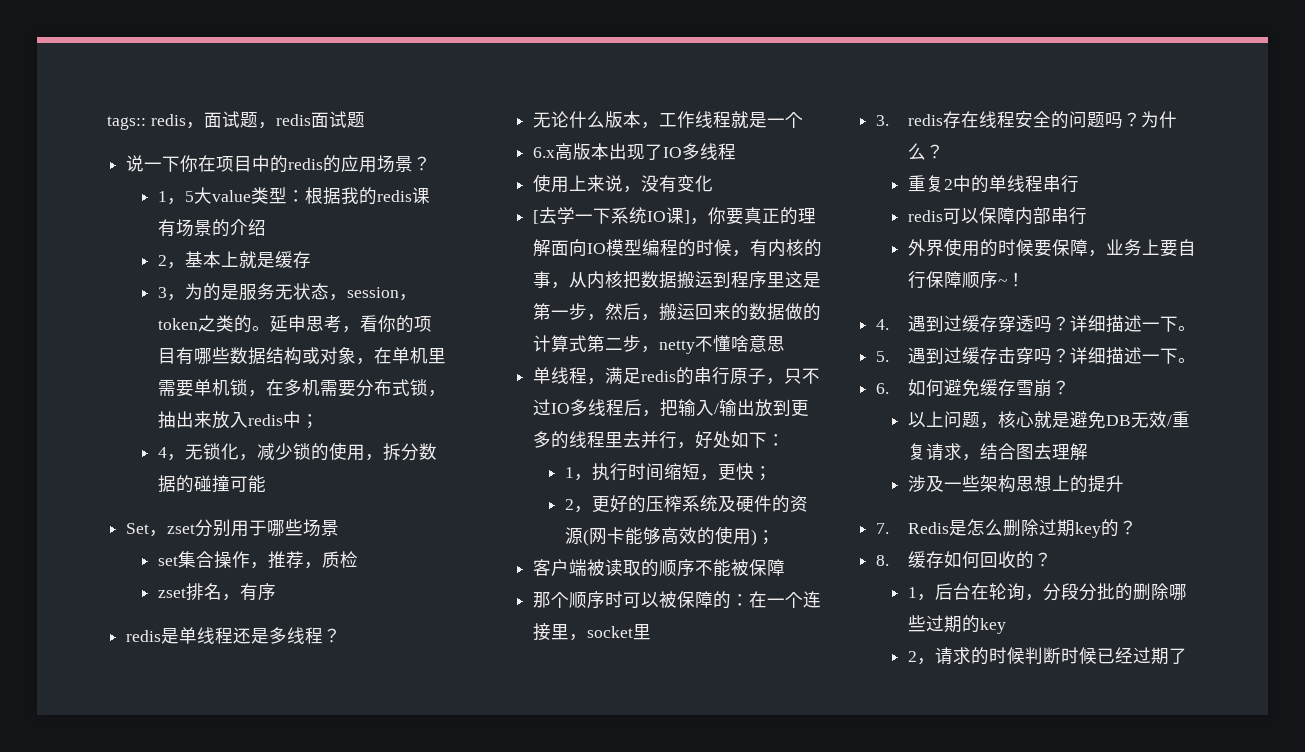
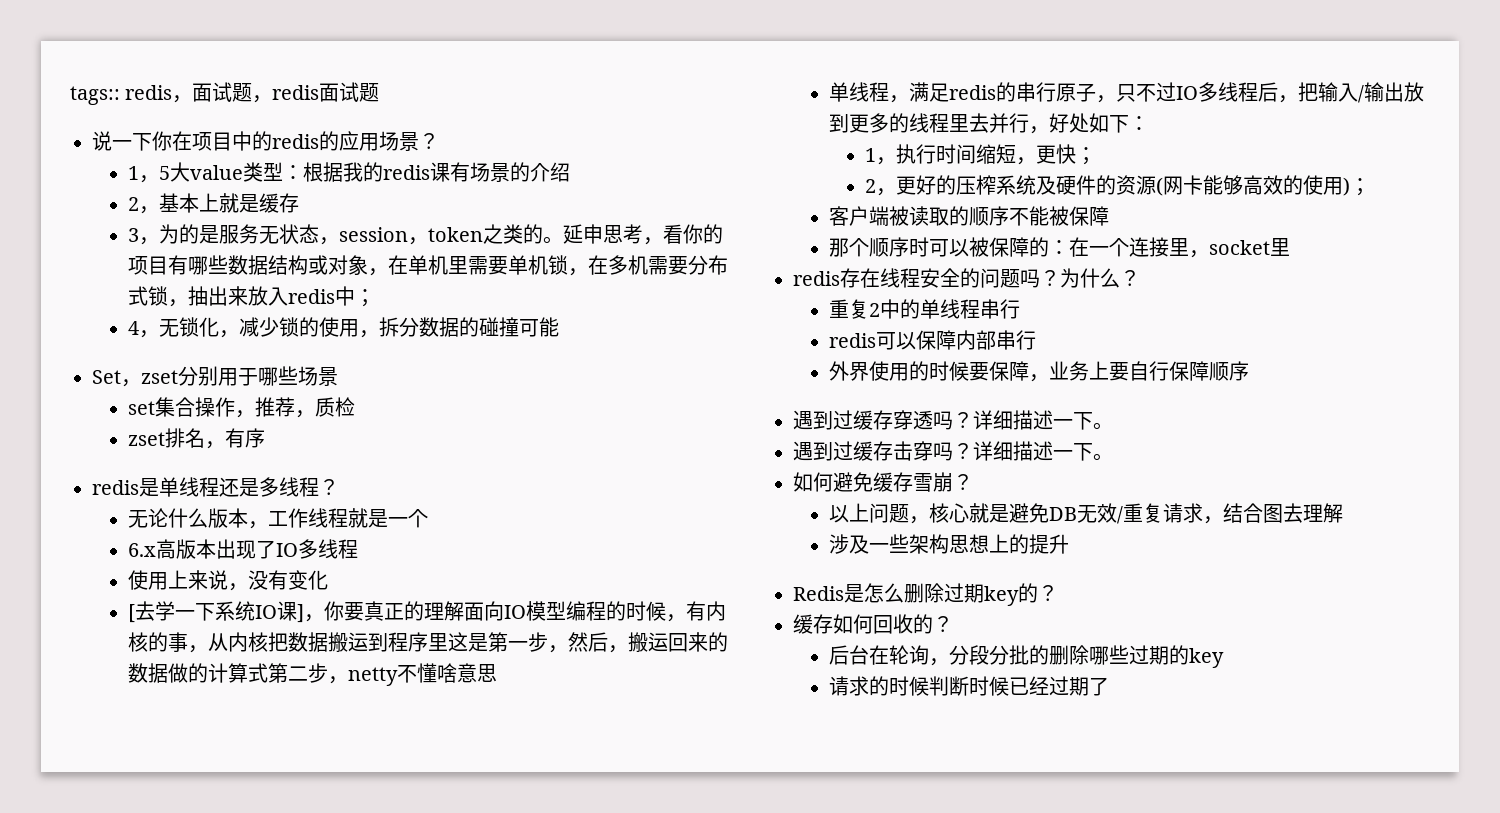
[876,115,890,126] 3. -> (1290, 247) none
[998,272,1026,287] [876,319,890,330] ~！ // 4. -> (1249, 371) //
[876,351,890,362] 5. -> (1113, 426) none
[876,383,890,394] 6. -> (1113, 457) none
[876,523,890,534] 7. -> (1069, 544) none
[876,555,890,566] 8. -> (1058, 593) none
[908,587,936,601] 1， -> (953, 624) none
[908,651,936,665] 2， -> (1224, 658) none

